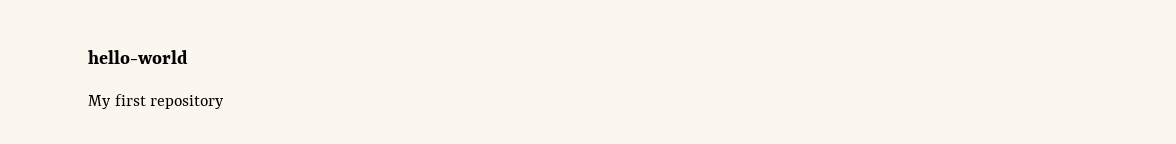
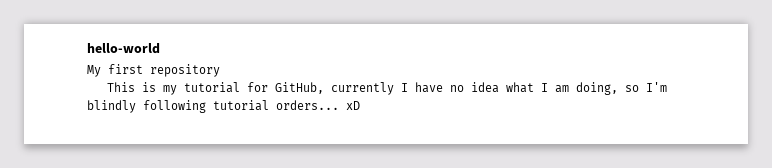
(225, 102) none -> [107,82,668,95] [87,100,360,113] // This is my tutorial for GitHub, currently I have no idea what I am doing, so I'm blindly following tutorial orders... xD

